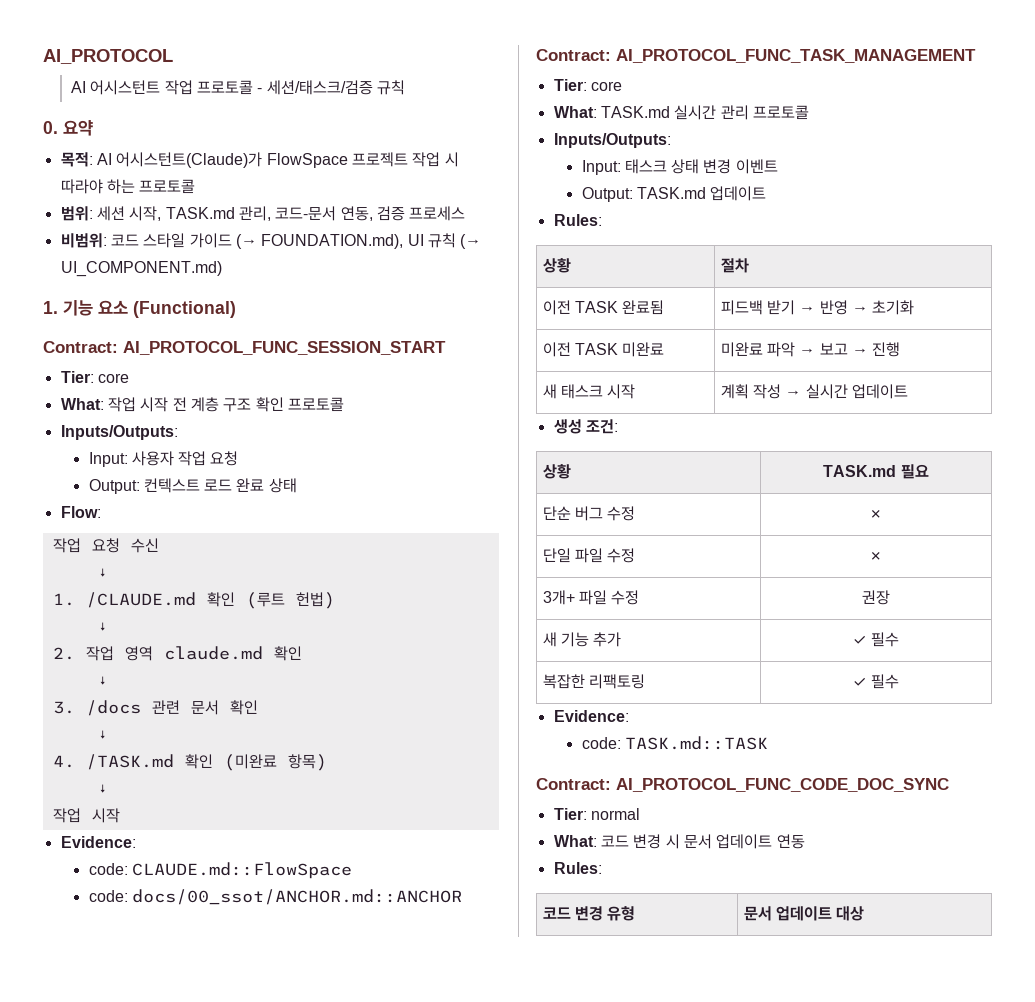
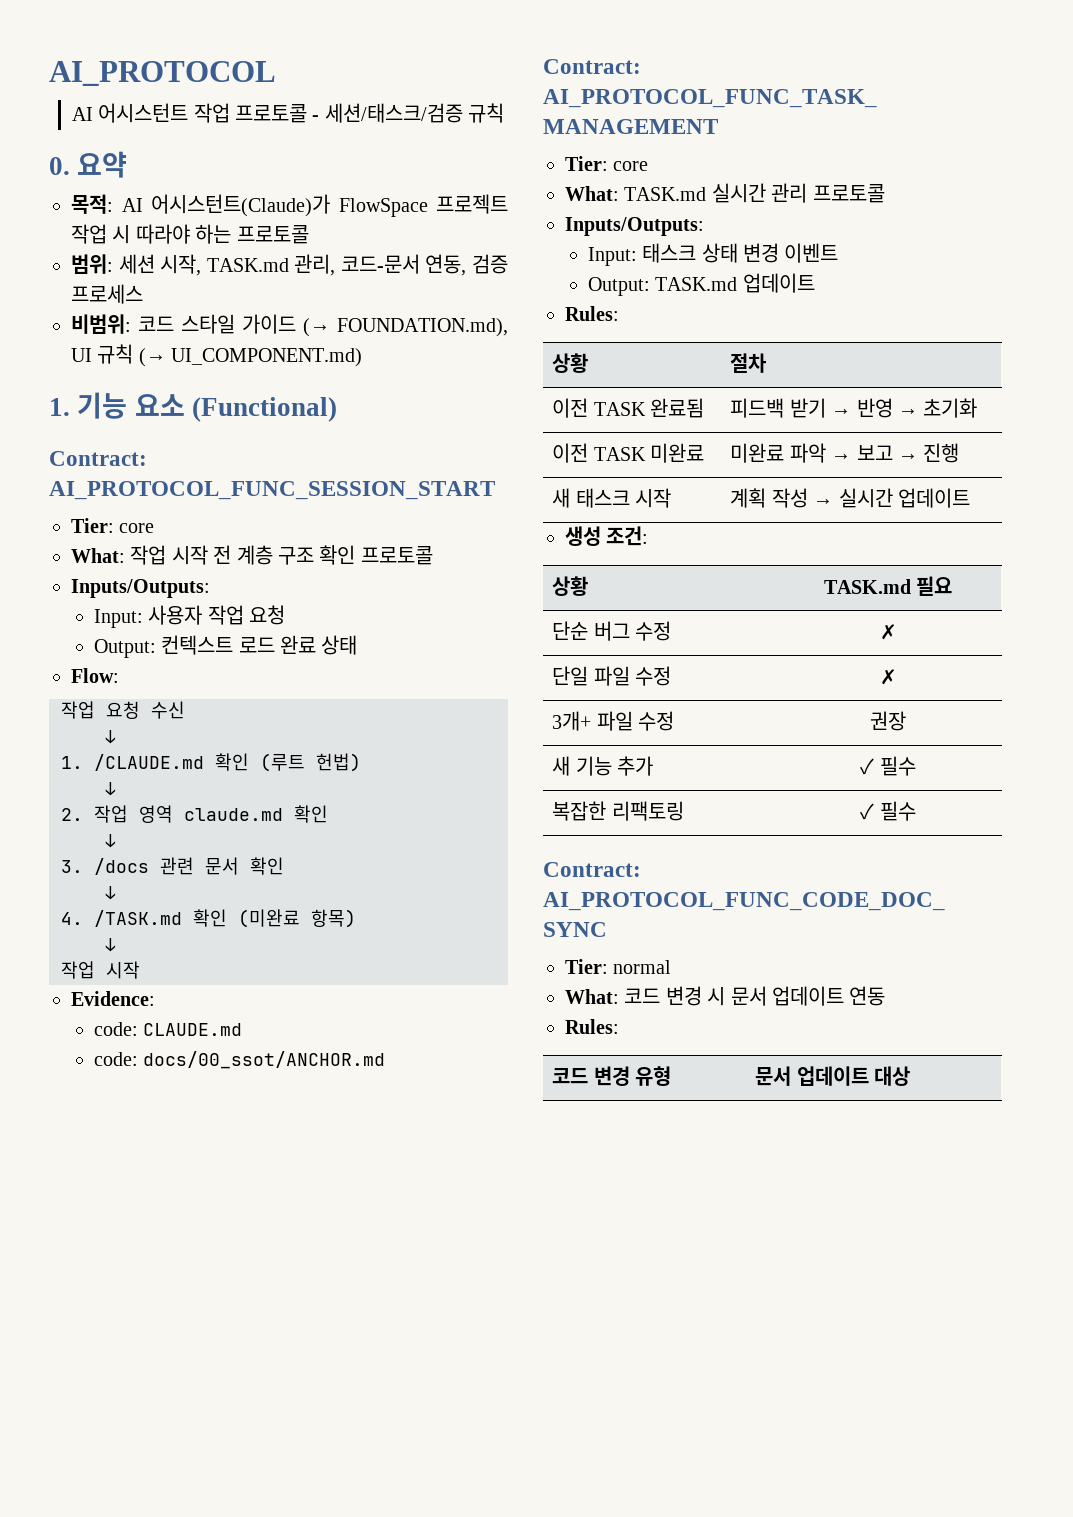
[131,862,352,879] [88,889,462,905] CLAUDE.md::FlowSpace // code: docs/00_ssot/ANCHOR.md::ANCHOR -> [143,1023,243,1036] [93,1051,386,1069] CLAUDE.md // code: docs/00_ssot/ANCHOR.md
[553,710,629,722] [581,736,768,750] // Evidence: // code: TASK.md::TASK -> (916, 811) none

